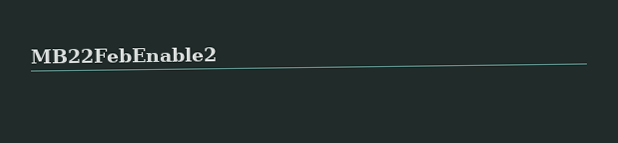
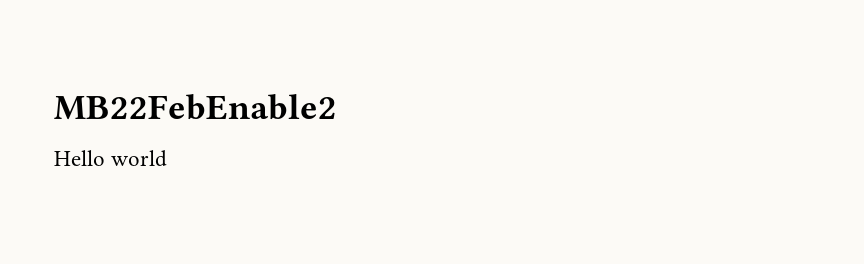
(217, 55) none -> [54,150,168,167] // Hello world

